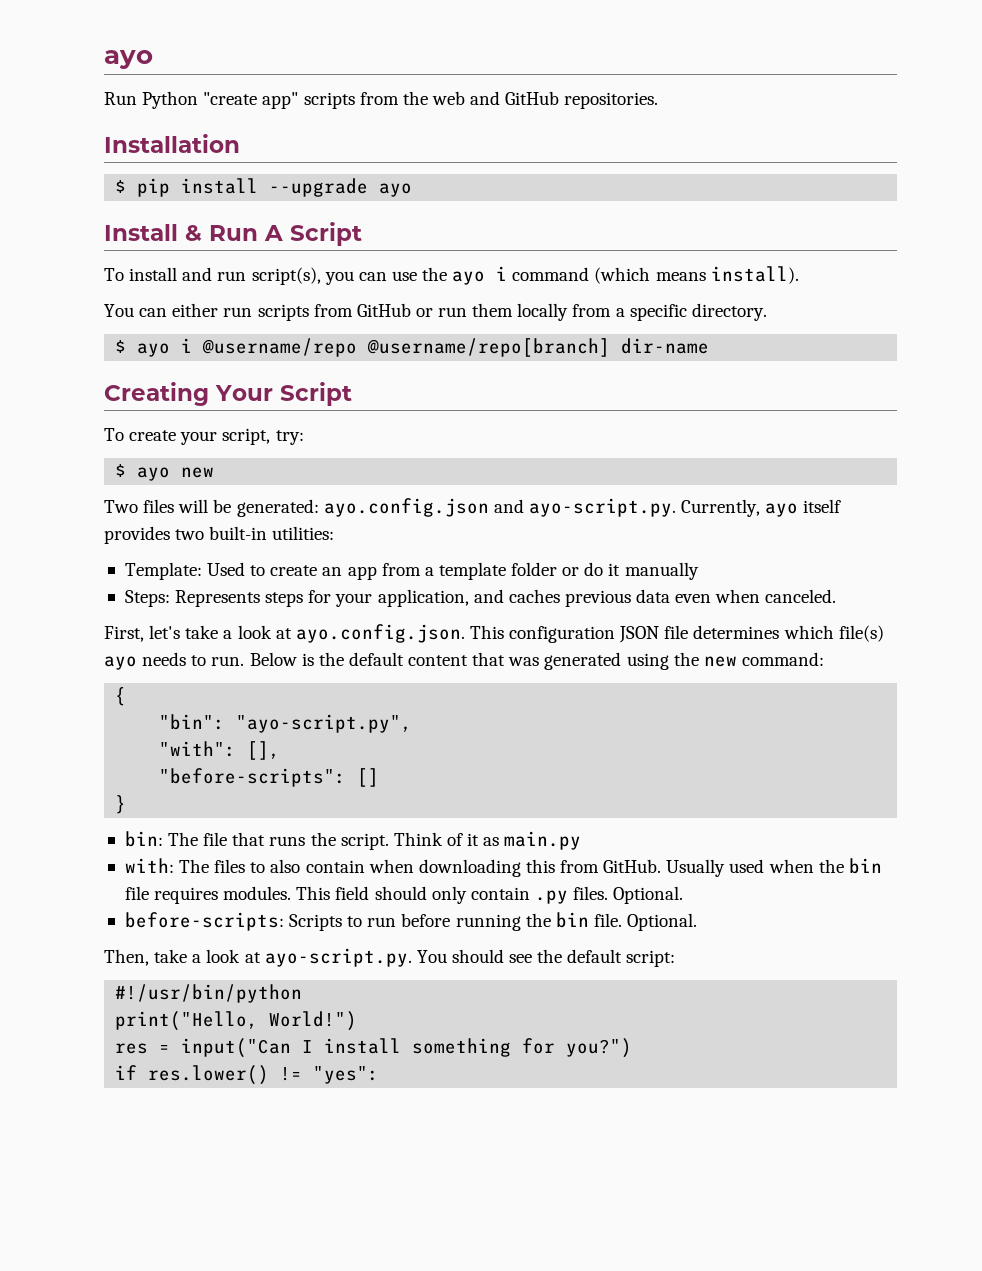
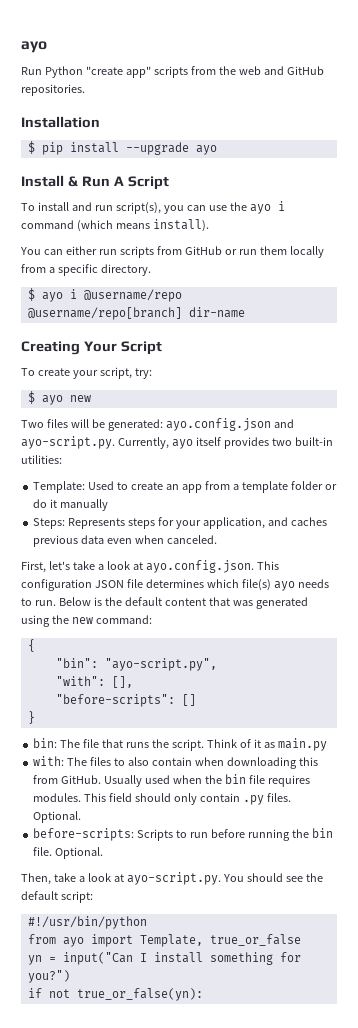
[115,1011,358,1031] [115,1043,149,1054] print("Hello, World!") // res -> [27,934,301,947] [27,955,42,965] from ayo import Template, true_or_false // yn
[148,1065,380,1085] res.lower() != "yes": -> [48,988,203,1001] not true_or_false(yn):

